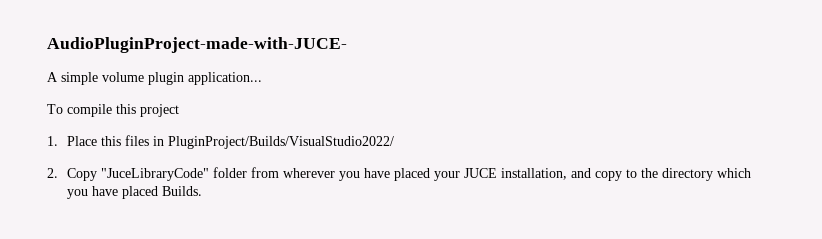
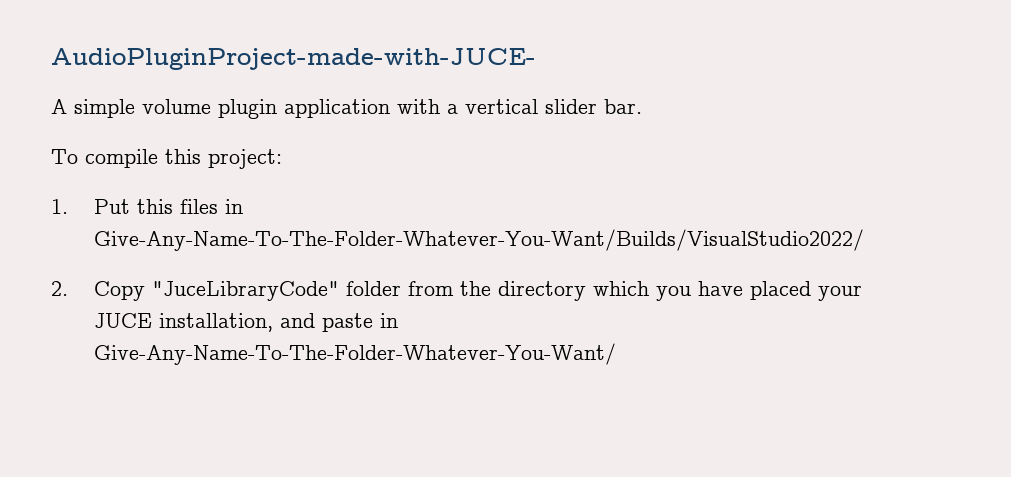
[188,72,262,85] application... -> [284,99,642,118] application with a vertical slider bar.
[140,104,179,117] project -> [208,149,282,169] project:
[67,136,98,146] Place -> [93,199,130,214] Put
[168,136,395,149] PluginProject/Builds/VisualStudio2022/ -> [93,229,864,251] Give-Any-Name-To-The-Folder-Whatever-You-Want/Builds/VisualStudio2022/
[283,168,336,178] wherever -> [459,281,649,301] the directory which
[595,168,752,181] [67,186,203,199] copy to the directory which you have placed Builds. -> [321,313,398,332] [93,343,616,365] paste in Give-Any-Name-To-The-Folder-Whatever-You-Want/

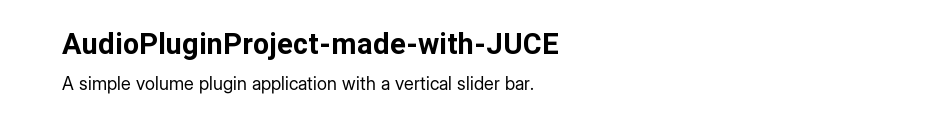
[51,48,536,70] AudioPluginProject-made-with-JUCE- -> [62,32,559,60] AudioPluginProject-made-with-JUCE
[51,149,282,169] [51,199,243,214] [93,229,864,251] [51,281,862,301] [93,313,398,332] [93,343,616,365] // To compile this project: // 1. Put this files in Give-Any-Name-To-The-Folder-Whatever-You-Want/Builds/VisualStudio2022/ // 2. Copy "JuceLibraryCode" folder from the directory which you have placed your JUCE installation, and paste in Give-Any-Name-To-The-Folder-Whatever-You-Want/ -> (534, 83) none

